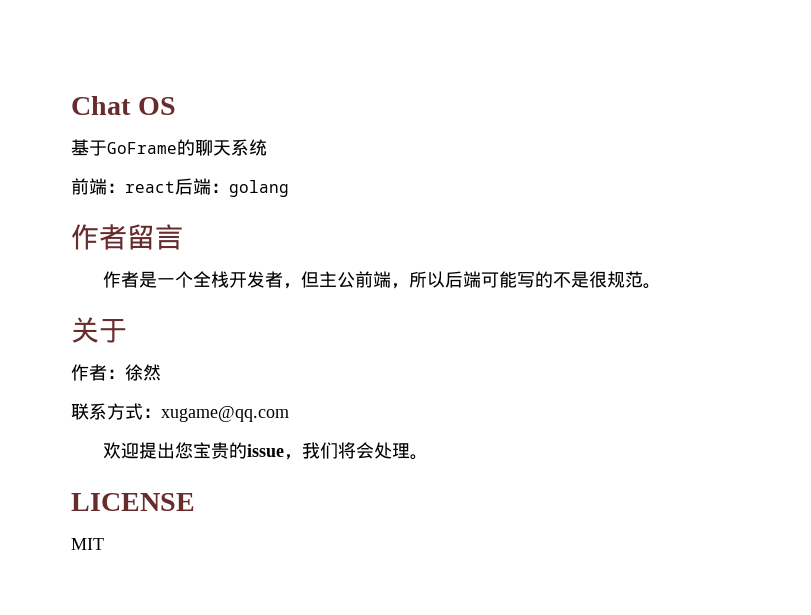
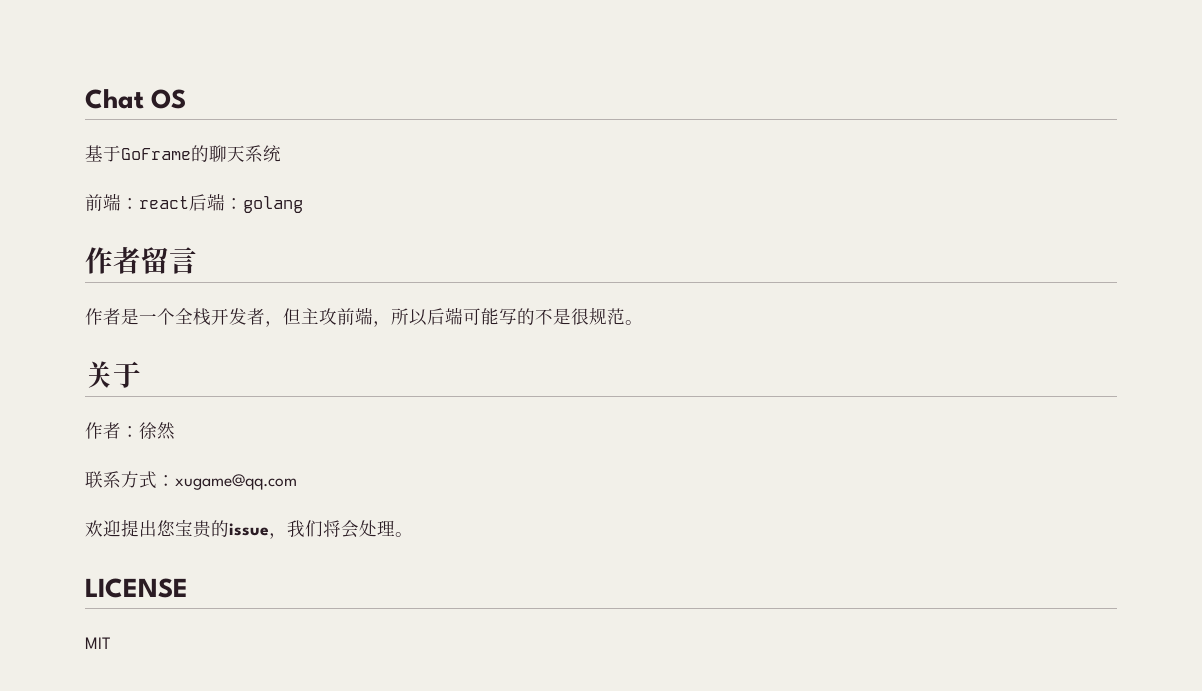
[337,272,356,288] 公 -> [319,308,337,325] 攻

